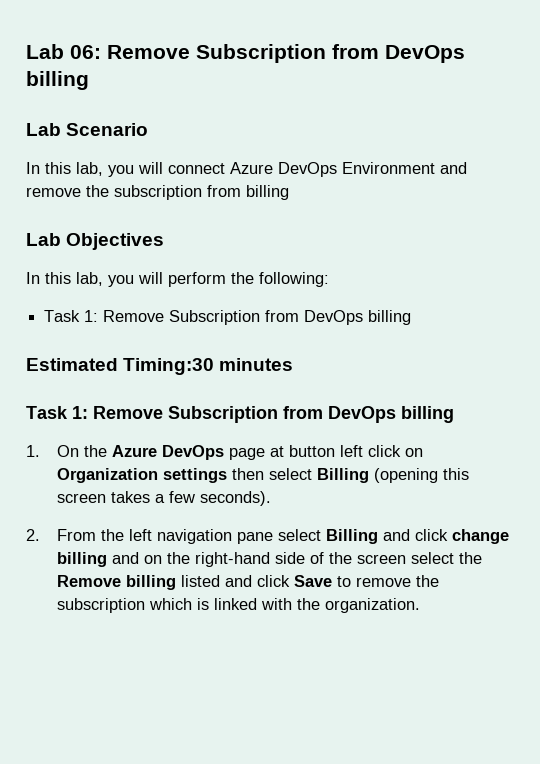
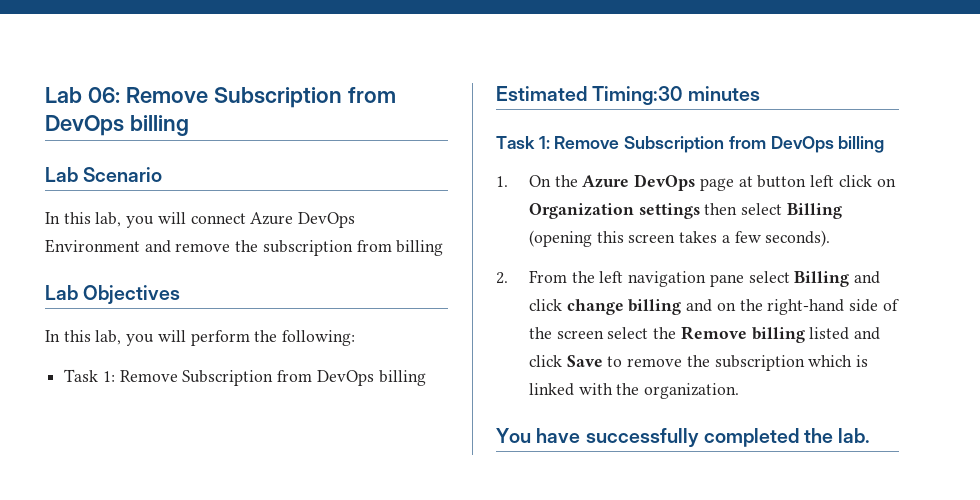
(420, 605) none -> [496,428,871,447] // You have successfully completed the lab.

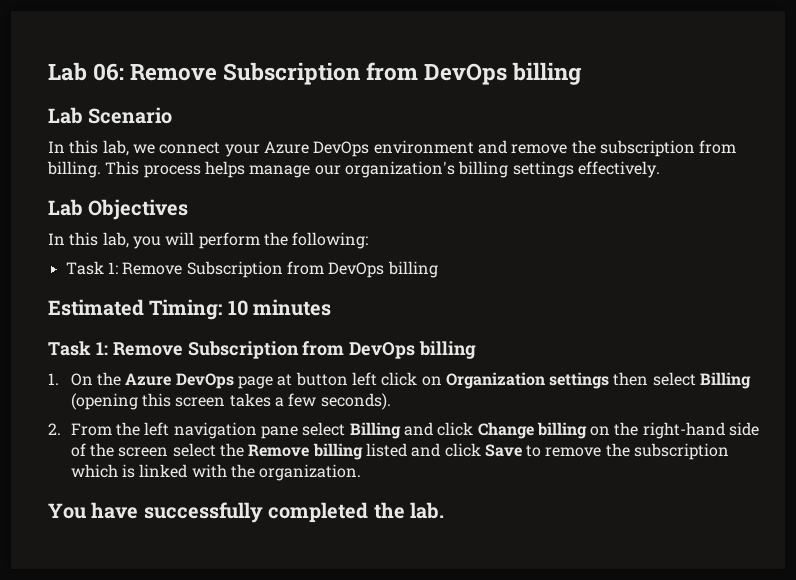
[126,212,356,228] [45,239,140,253] you will connect Azure DevOps Environment -> [132,140,474,157] we connect your Azure DevOps environment
[396,240,444,256] billing -> [47,161,660,178] billing. This process helps manage our organization's billing settings effectively.
[592,86,683,105] Timing:30 -> [149,299,248,320] Timing: 10
[566,299,713,315] change billing and -> [477,422,587,439] Change billing

